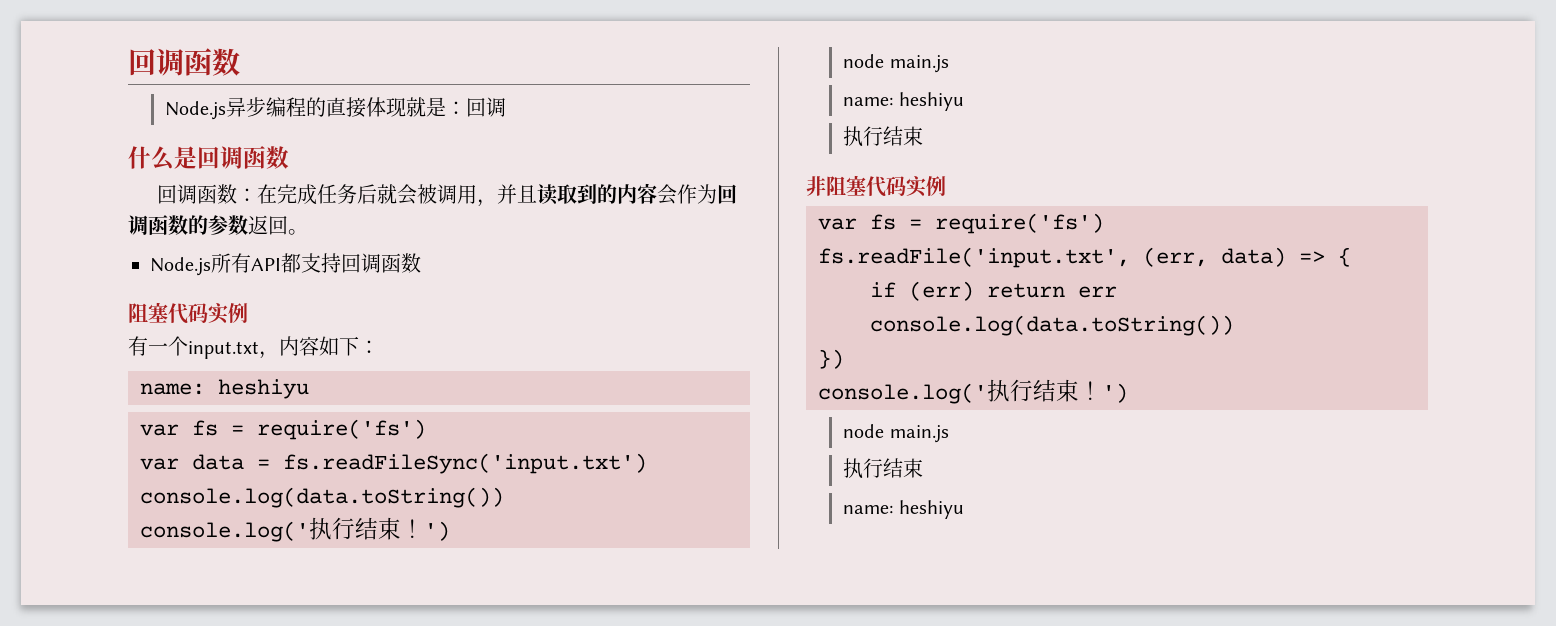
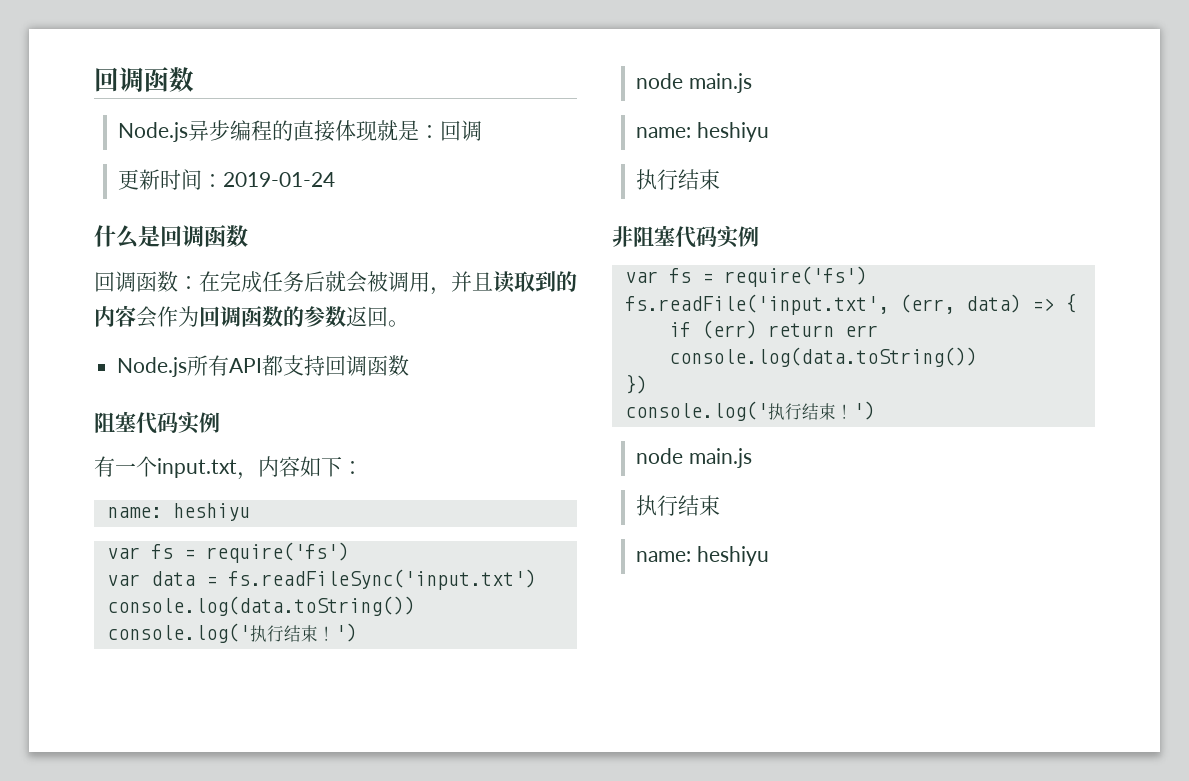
(507, 107) none -> [118,169,336,190] // 更新时间：2019-01-24

